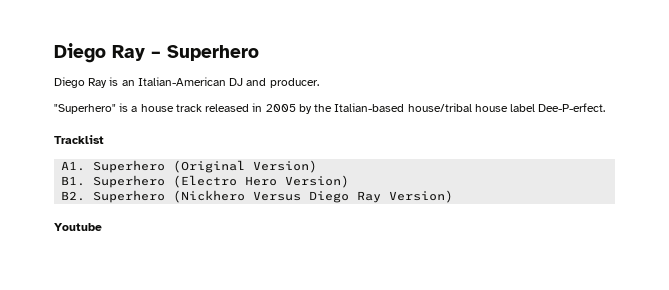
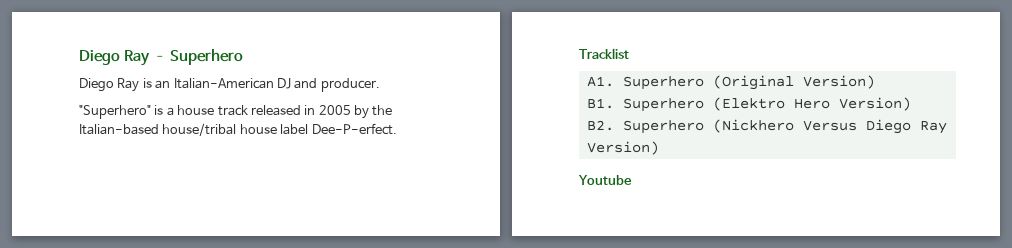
[173,175,238,188] (Electro -> [712,97,785,111] (Elektro

